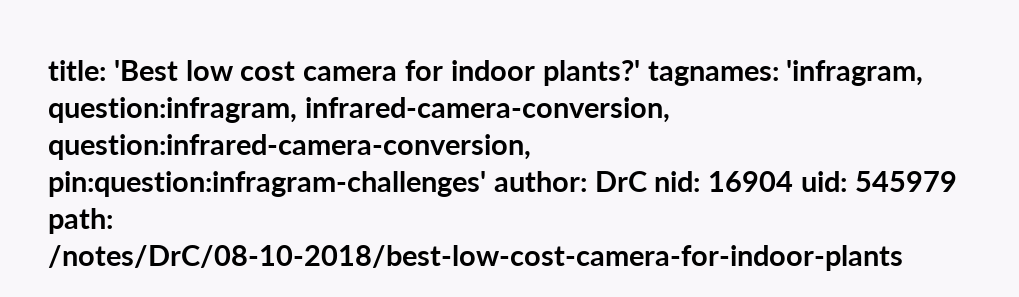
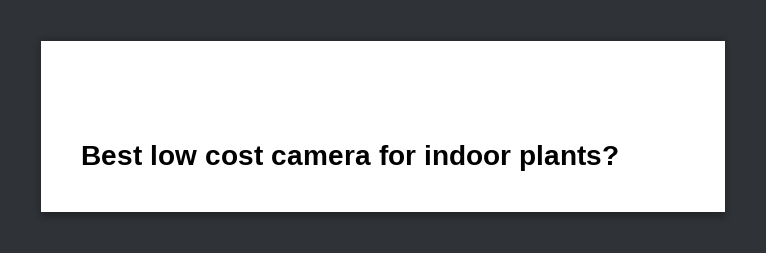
[48,60,178,81] title: 'Best -> [81,146,142,165] Best
[542,60,924,86] [48,97,670,123] [48,134,531,160] [48,171,957,197] [48,208,113,234] [48,245,903,271] plants?' tagnames: 'infragram, question:infragram, infrared-camera-conversion, question:infrared-camera-conversion, pin:question:infragram-challenges' author: DrC nid: 16904 uid: 545979 path: /notes/DrC/08-10-2018/best-low-cost-camera-for-indoor-plants -> [519,145,619,171] plants?

